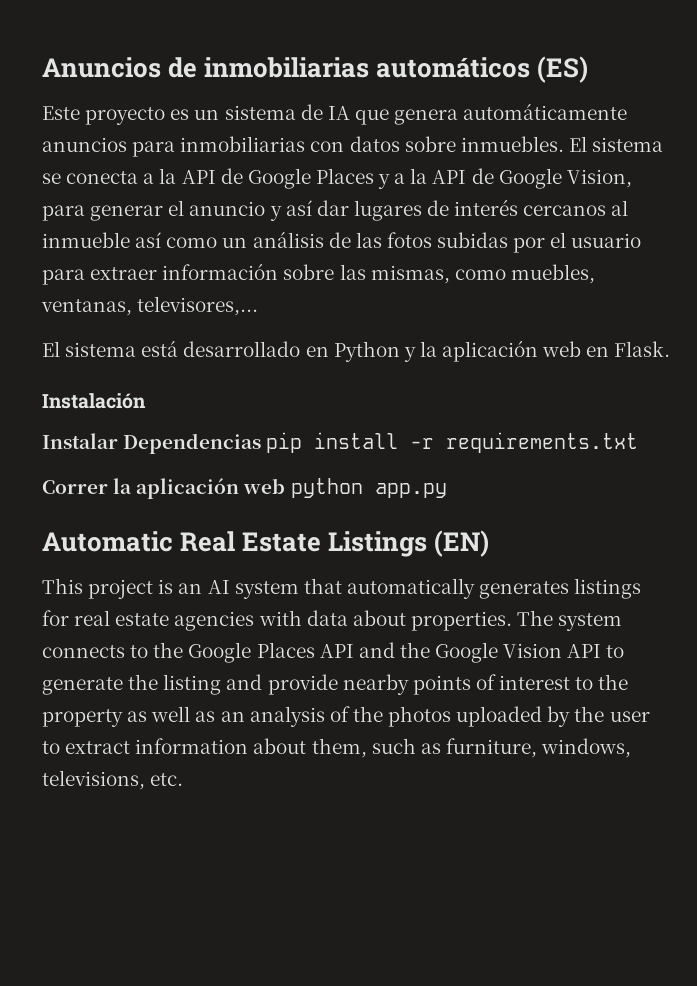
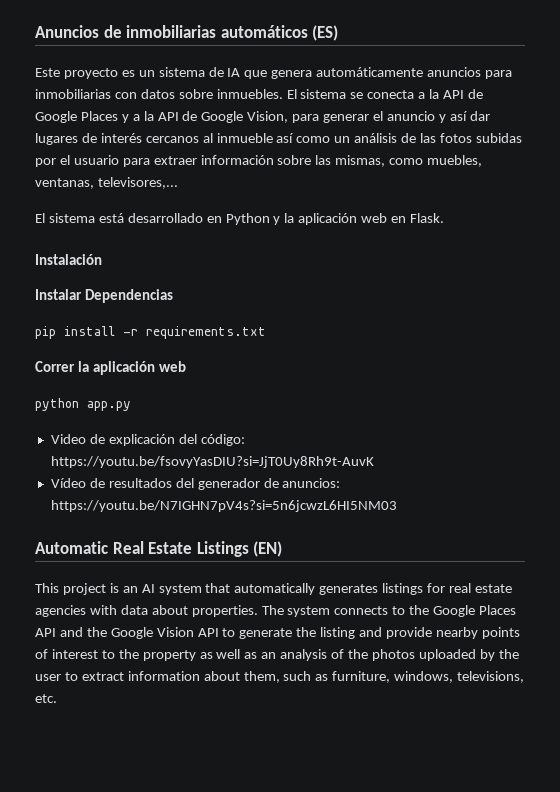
(262, 443) none -> (173, 296) //
(286, 486) none -> (186, 366) //
(447, 490) none -> [50,434,245,446] [50,456,374,468] [50,478,341,490] [50,500,397,512] // Video de explicación del código: https://youtu.be/fsovyYasDIU?si=JjT0Uy8Rh9t-AuvK // Vídeo de resultados del generador de anuncios: https://youtu.be/N7IGHN7pV4s?si=5n6jcwzL6HI5NM03

